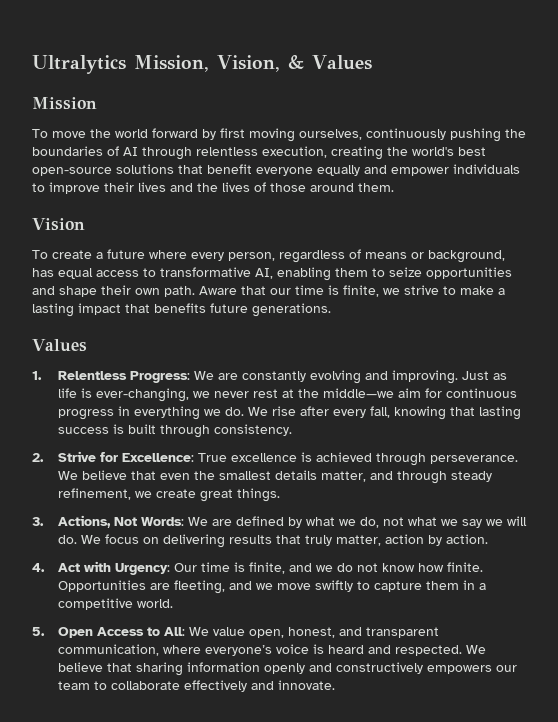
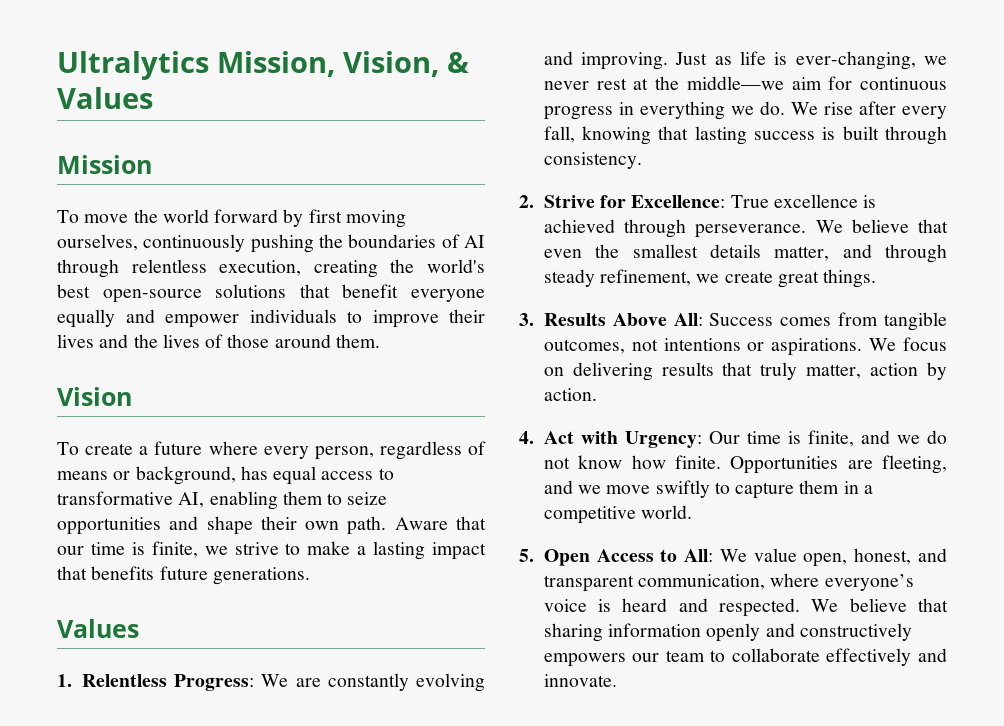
[57,515,527,528] [57,535,77,544] Actions, Not Words: We are defined by what we do, not what we say we will do. -> [543,312,947,331] [543,338,863,356] Results Above All: Success comes from tangible outcomes, not intentions or aspirations.

